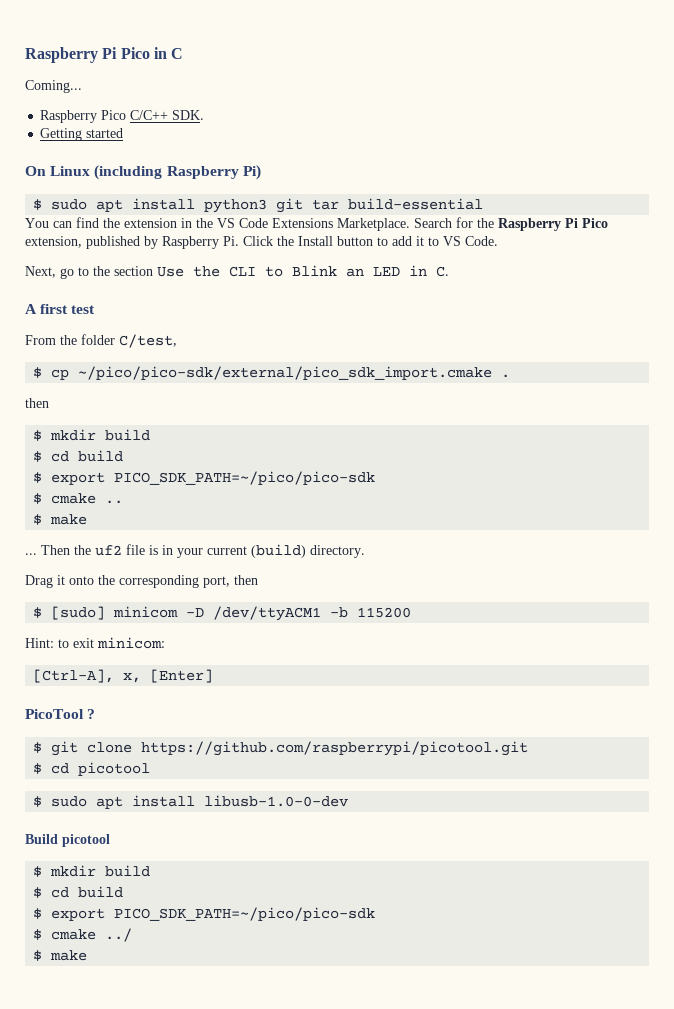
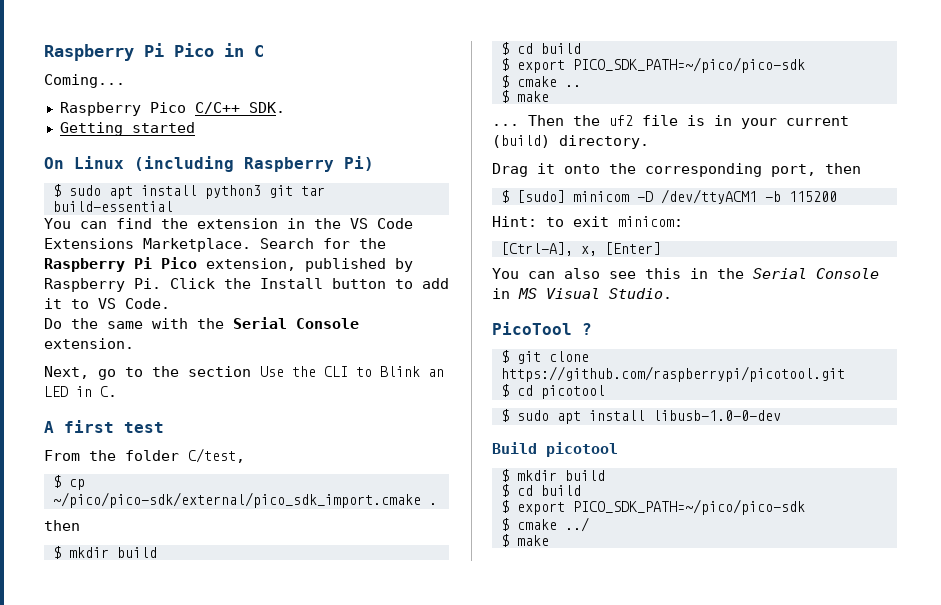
(498, 241) none -> [44,317,359,329] [44,338,134,349] // Do the same with the Serial Console extension.
(214, 676) none -> [492,268,879,279] [492,288,672,299] // You can also see this in the Serial Console in MS Visual Studio.

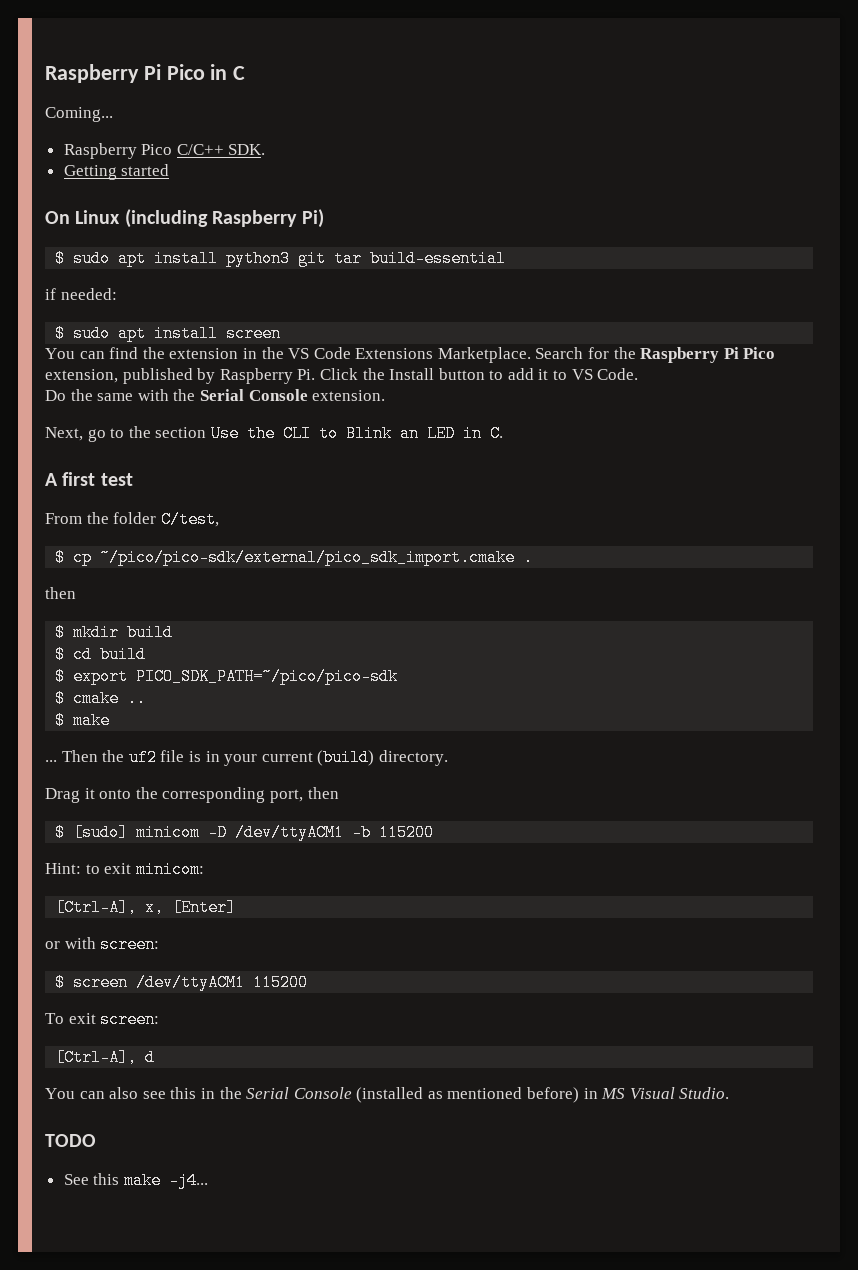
(173, 206) none -> [45,288,117,300] [55,325,282,342] // if needed: // $ sudo apt install screen
(661, 248) none -> [45,936,160,953] [55,974,309,991] [45,1011,160,1028] [55,1049,156,1066] // or with screen: // $ screen /dev/ttyACM1 115200 // To exit screen: // [Ctrl-A], d
(879, 273) none -> [356,1087,580,1103] (installed as mentioned before)
[492,322,592,335] [500,350,589,364] [500,366,845,382] [500,384,605,399] [500,409,781,424] [492,442,618,457] [500,469,605,482] [500,484,581,497] [500,499,805,515] [500,517,589,532] [500,534,549,547] PicoTool ? // $ git clone https://github.com/raspberrypi/picotool.git // $ cd picotool // $ sudo apt install libusb-1.0-0-dev // Build picotool // $ mkdir build // $ cd build // $ export PICO_SDK_PATH=~/pico/pico-sdk // $ cmake ../ // $ make -> [45,1134,96,1147] [63,1172,208,1189] TODO // See this make -j4...

